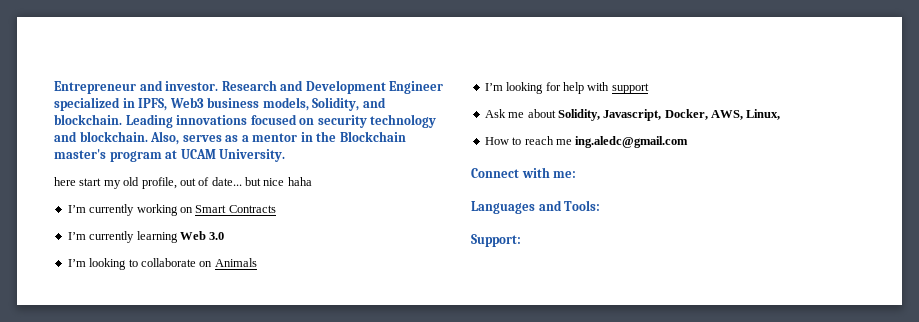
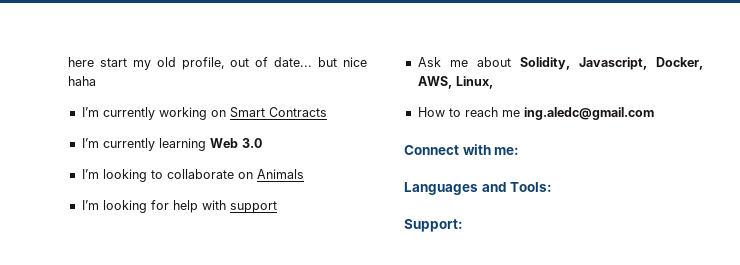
[54,80,444,94] [54,97,386,111] [54,114,437,128] [54,131,406,145] [54,149,286,162] Entrepreneur and investor. Research and Development Engineer specialized in IPFS, Web3 business models, Solidity, and blockchain. Leading innovations focused on security technology and blockchain. Also, serves as a mentor in the Blockchain master's program at UCAM University. // -> (68, 62) none

